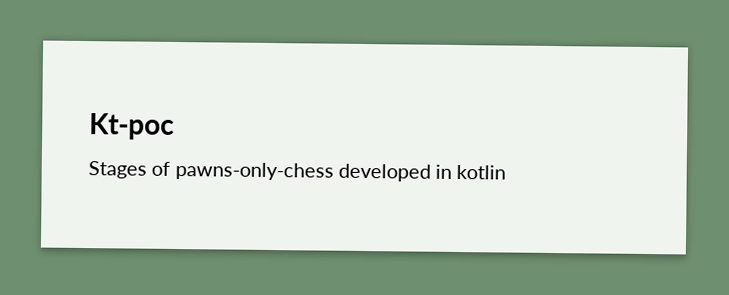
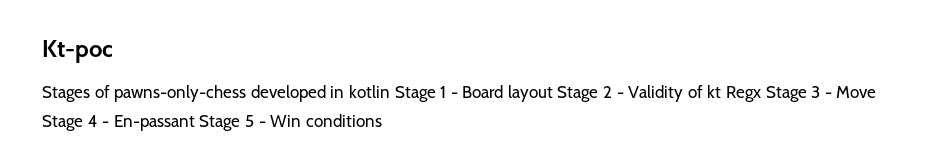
(507, 172) none -> [394,85,877,102] [42,114,382,131] Stage 1 - Board layout Stage 2 - Validity of kt Regx Stage 3 - Move Stage 4 - En-passant Stage 5 - Win conditions

